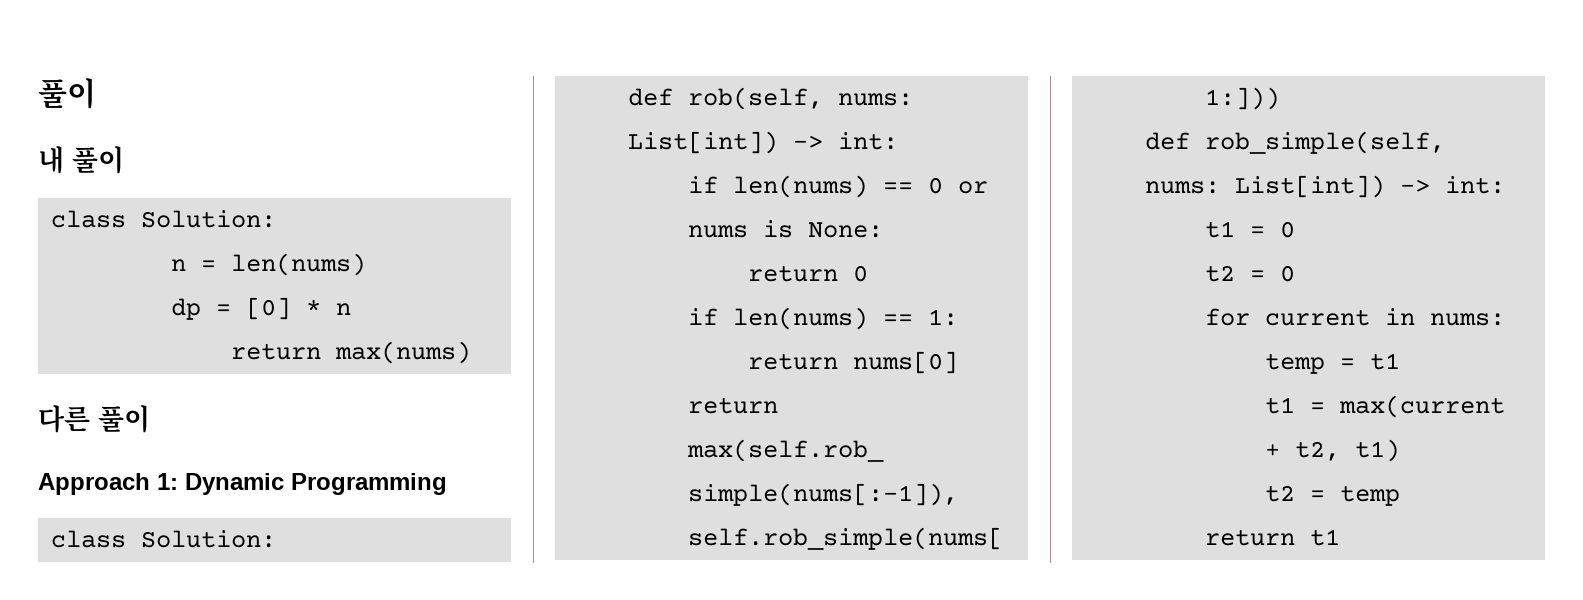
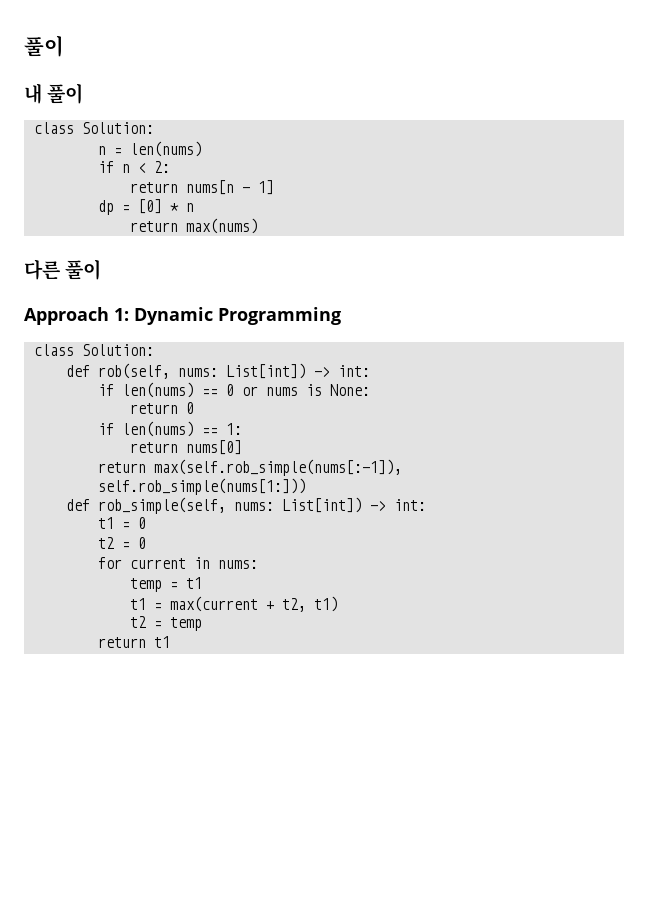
(366, 264) none -> [97,161,170,173] [129,180,274,195] // if n < 2: // return nums[n - 1]

